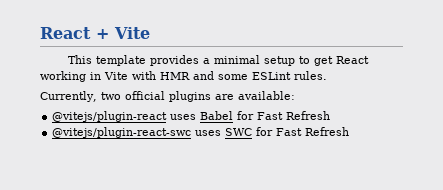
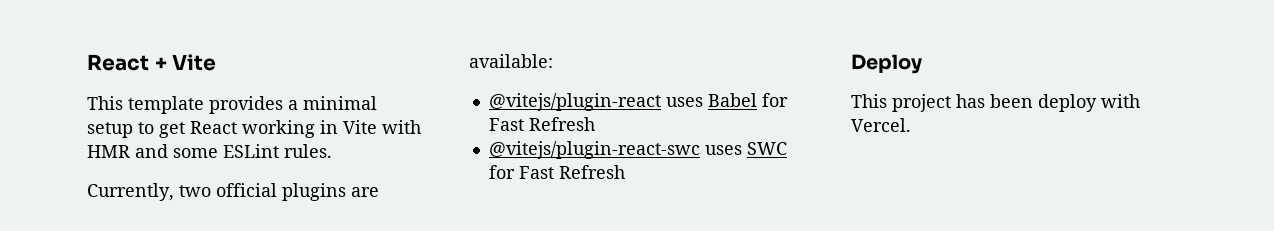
(350, 131) none -> [851,54,922,74] [851,94,1140,112] [851,118,911,132] // Deploy // This project has been deploy with Vercel.

